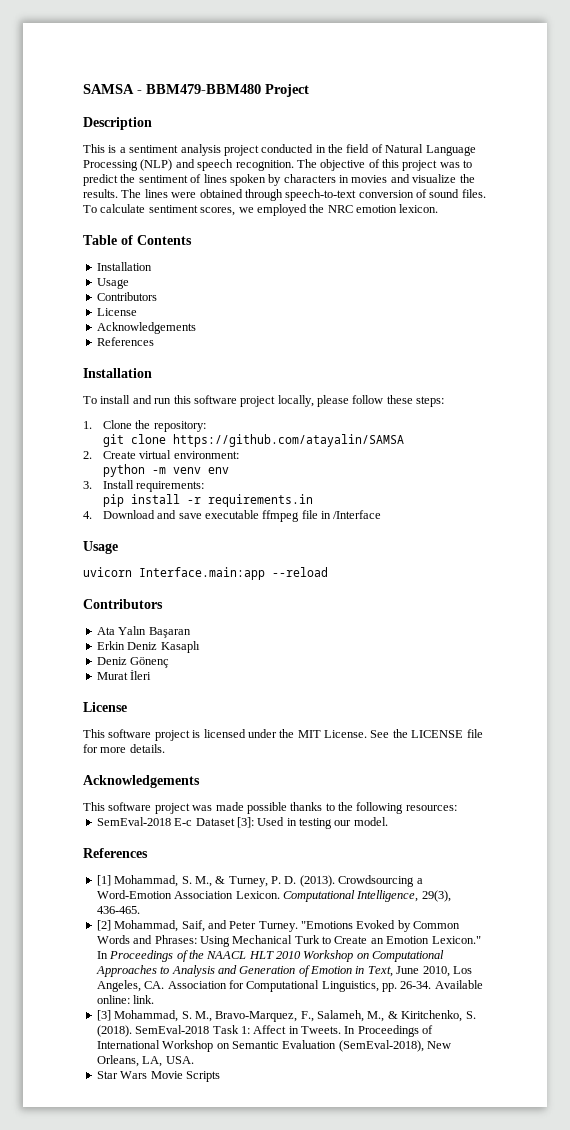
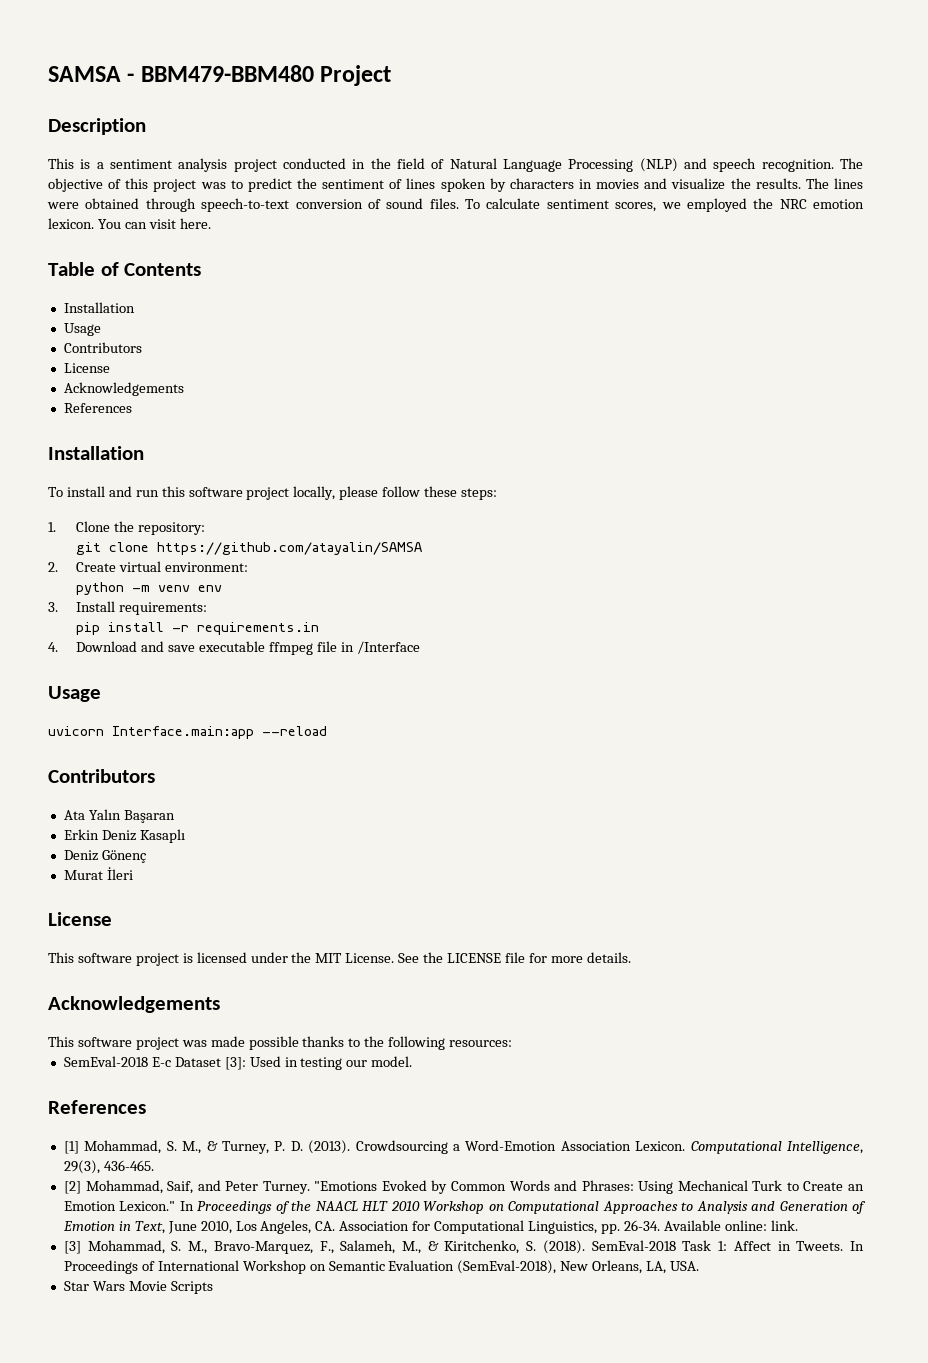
(439, 208) none -> [97,218,211,229] You can visit here.

